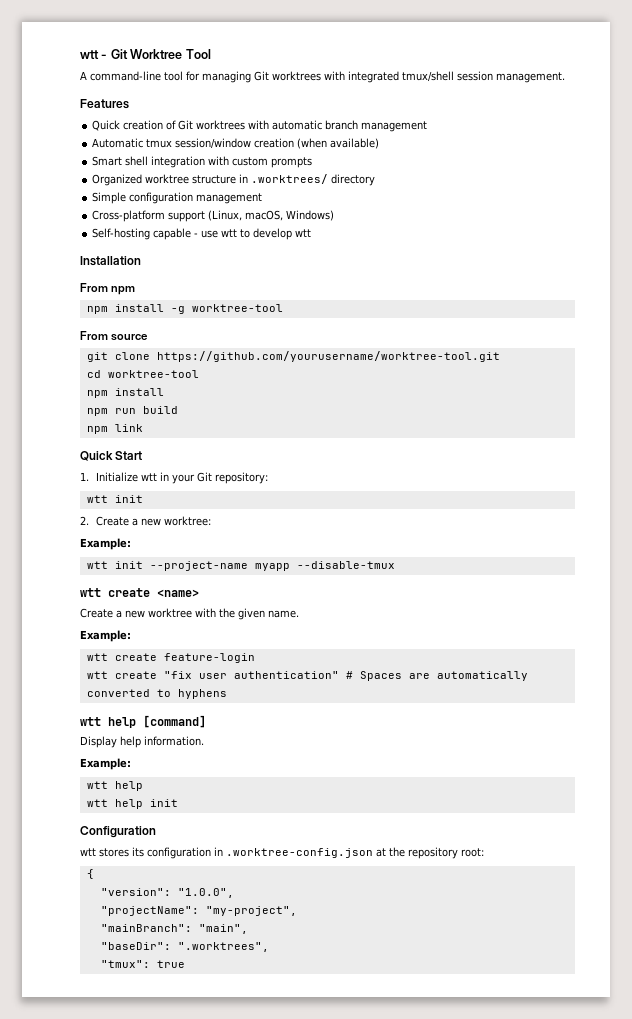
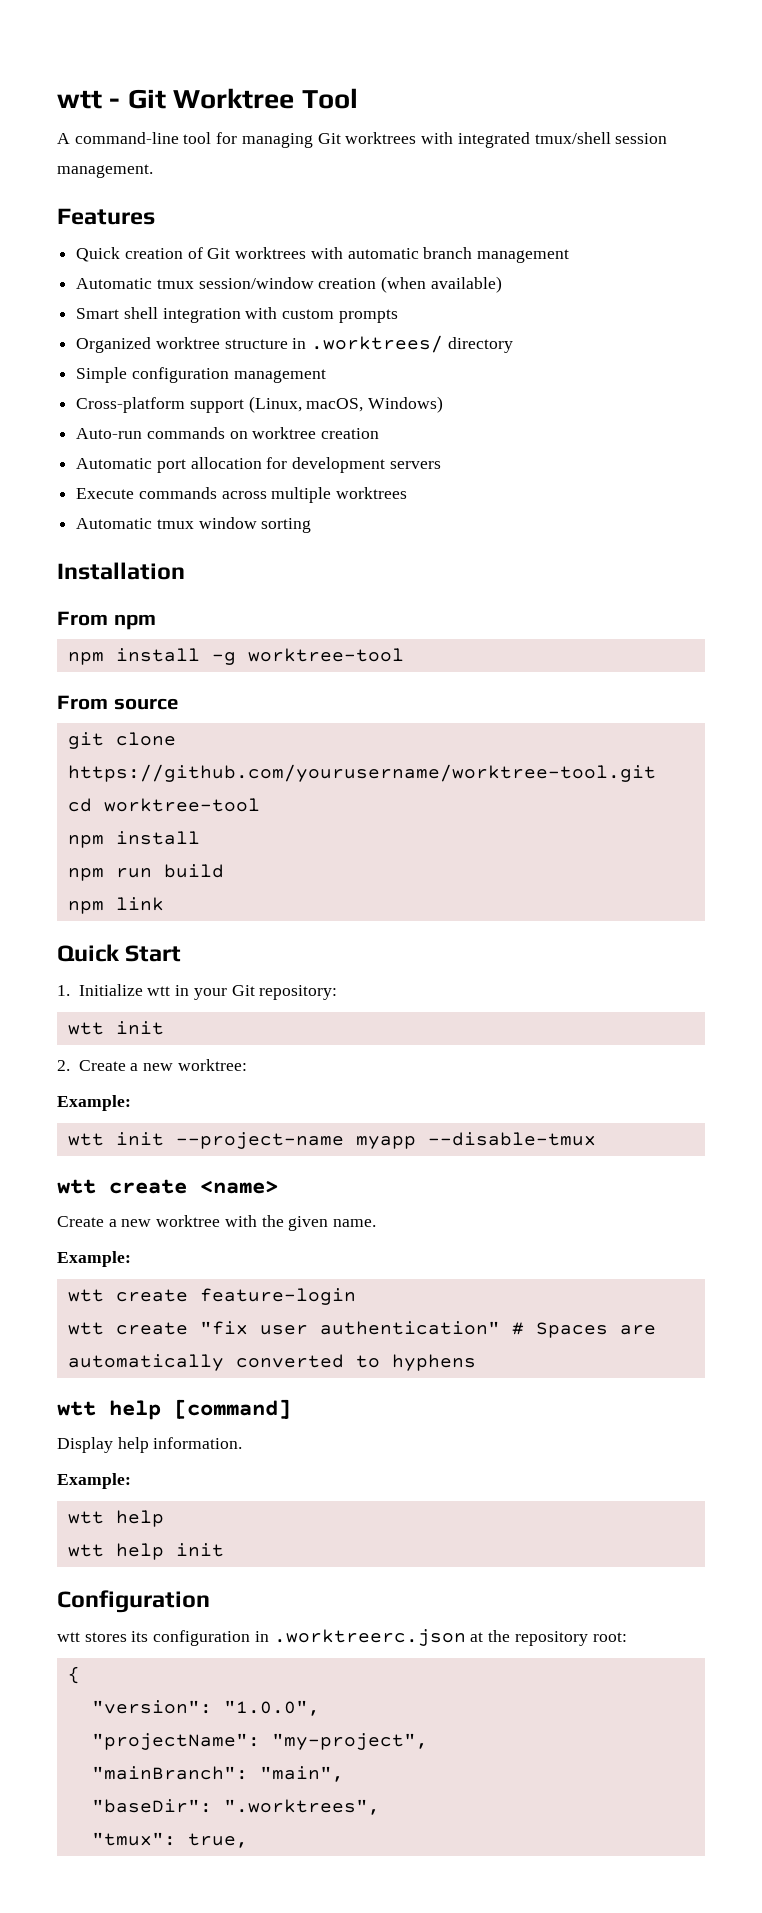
[92,228,312,240] Self-hosting capable - use wtt to develop wtt -> [76,427,380,439] [76,457,441,473] [76,487,408,503] [76,517,312,533] Auto-run commands on worktree creation // Automatic port allocation for development servers // Execute commands across multiple worktrees // Automatic tmux window sorting
[226,848,373,858] .worktree-config.json -> [273,1629,466,1646] .worktreerc.json
[156,960,185,968] true -> [187,1833,248,1848] true,

